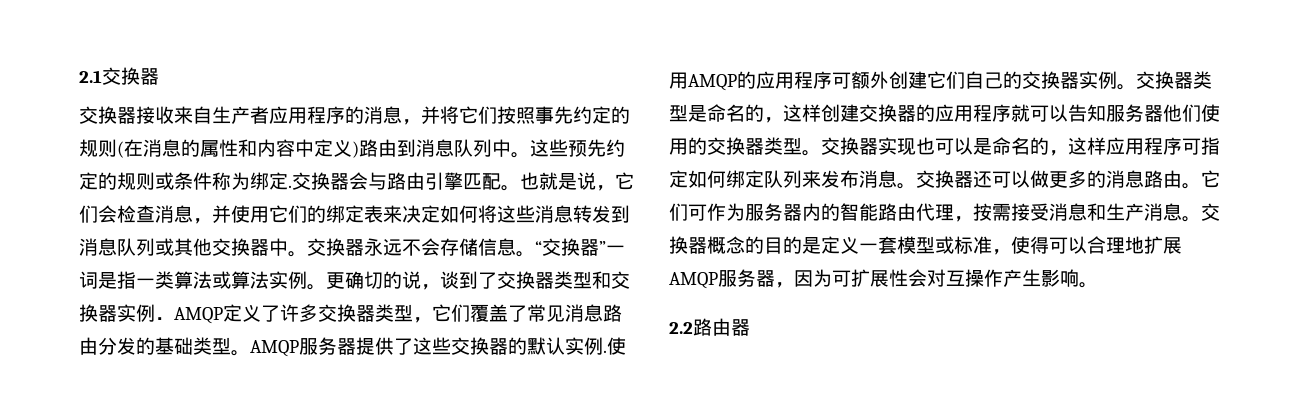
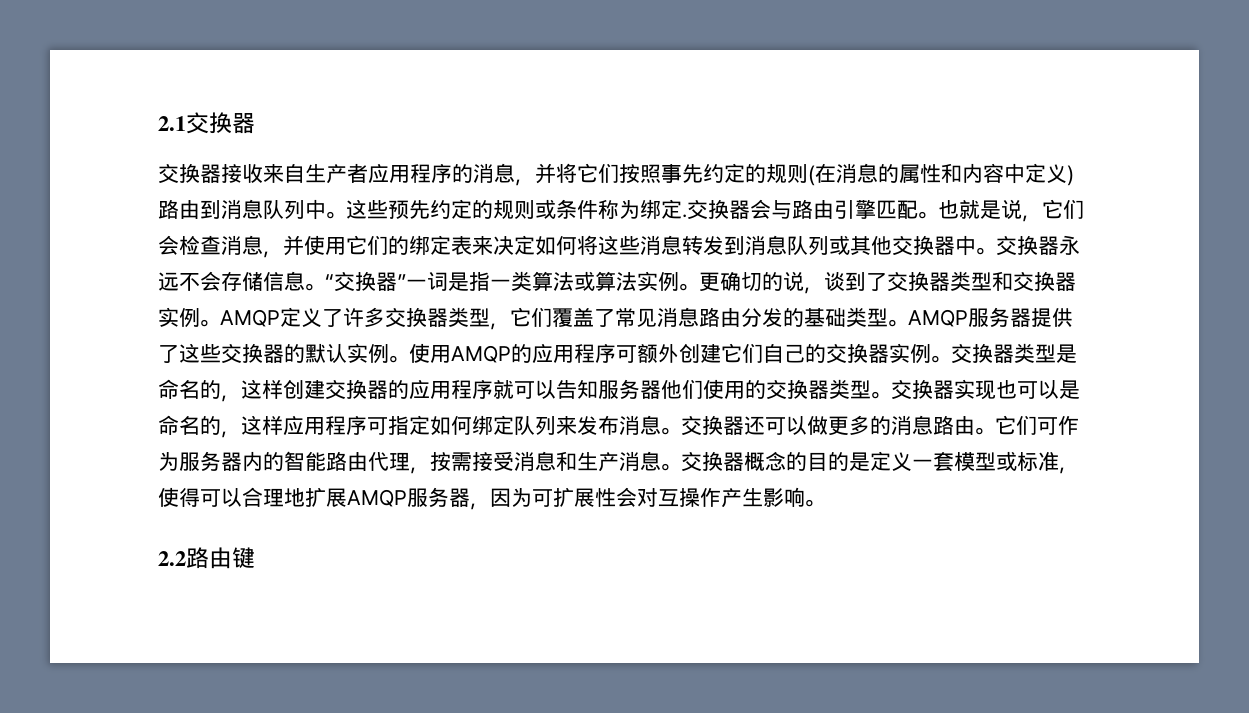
[155,317,174,320] ． -> [200,319,220,327] 。
[603,350,607,353] . -> [389,355,409,363] 。
[731,319,750,336] 器 -> [232,547,255,569] 键

